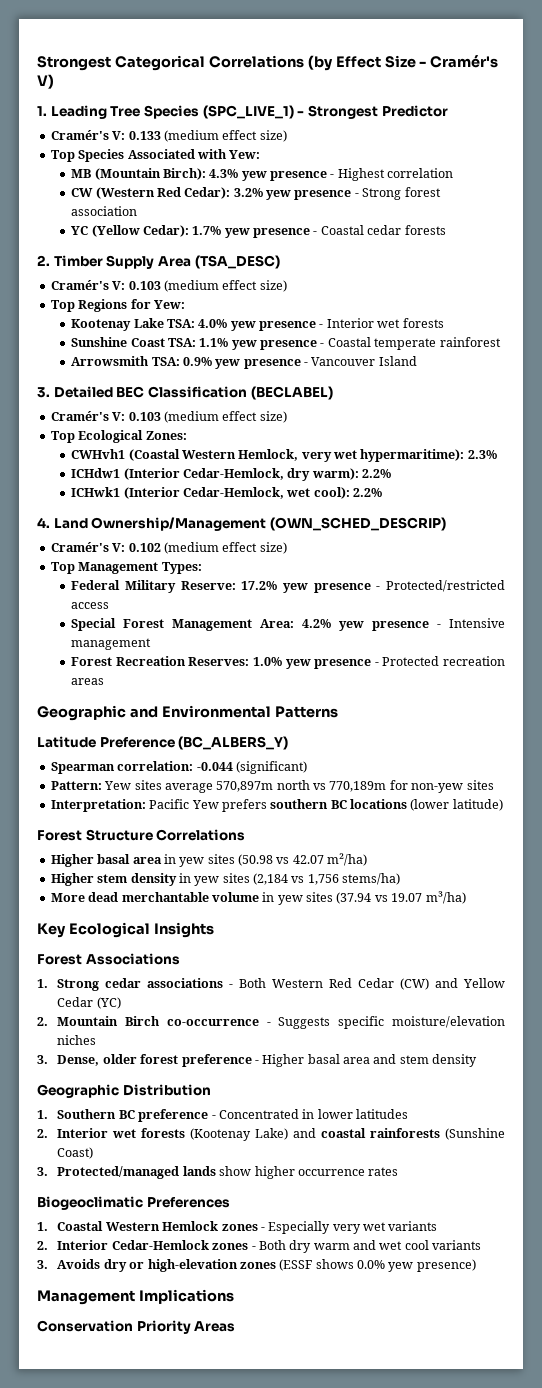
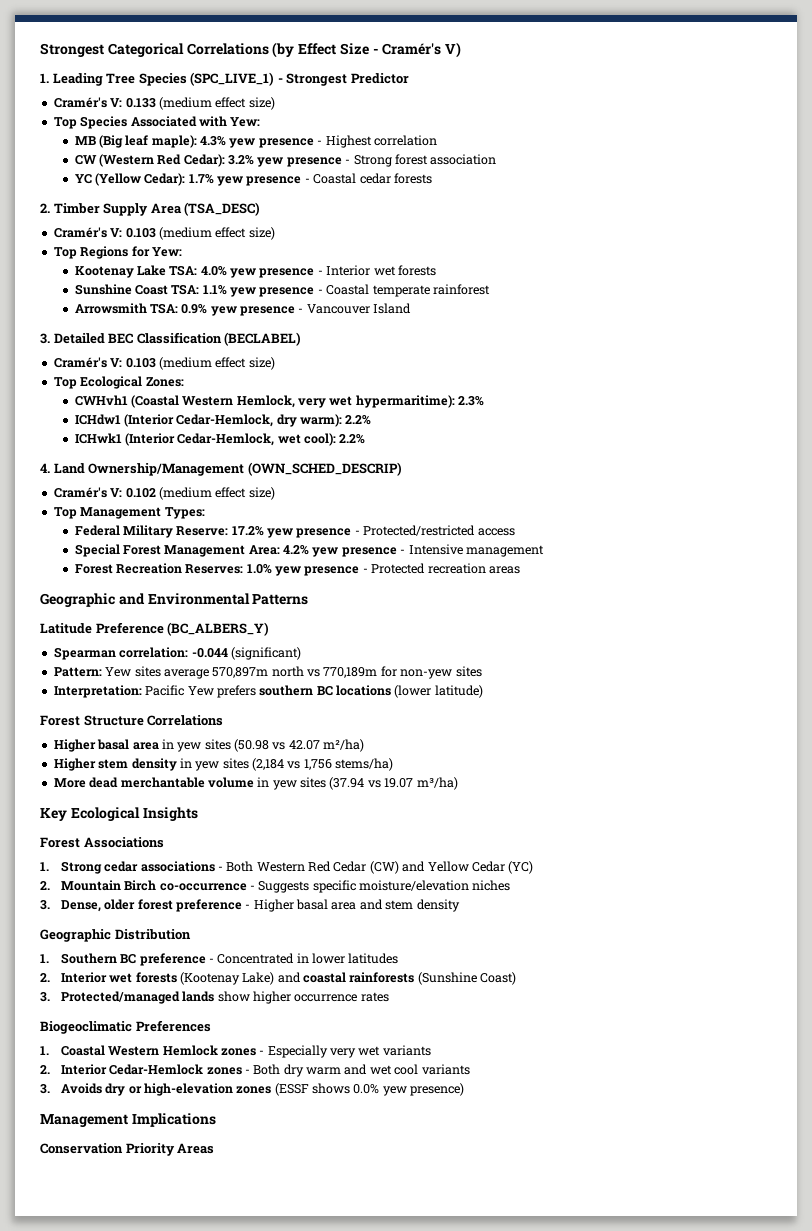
[94,168,206,180] (Mountain Birch): -> [98,135,197,148] (Big leaf maple):

